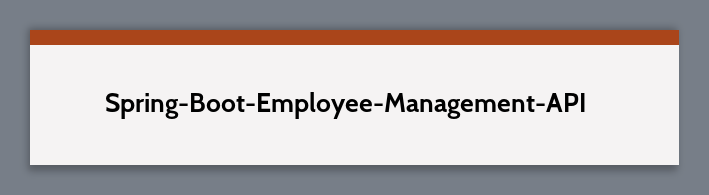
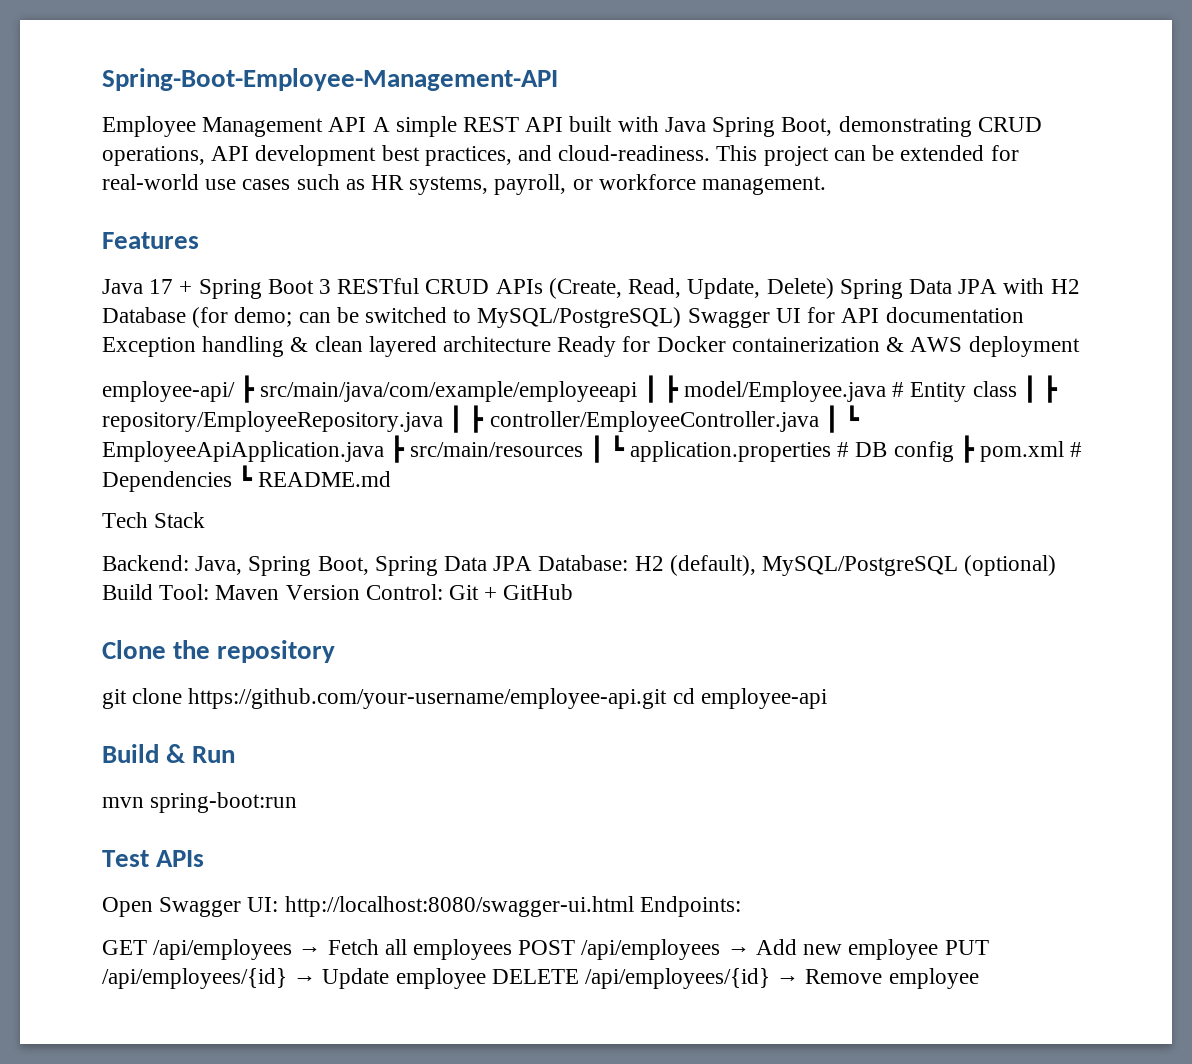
(586, 105) none -> [102,116,1042,137] [102,145,1019,166] [102,174,827,195] [102,232,199,249] [102,278,1080,299] [102,307,1024,328] [102,336,1080,357] [102,375,1059,403] [102,405,861,433] [102,435,1083,463] [102,465,392,492] [102,512,206,528] [102,555,1057,576] [102,584,574,600] [102,640,336,663] [102,688,827,709] [102,744,236,763] [102,792,298,813] [102,850,205,867] [102,896,741,917] [102,939,989,960] [102,968,979,989] // Employee Management API A simple REST API built with Java Spring Boot, demonstrating CRUD operations, API development best practices, and cloud-readiness. This project can be extended for real-world use cases such as HR systems, payroll, or workforce management. // Features // Java 17 + Spring Boot 3 RESTful CRUD APIs (Create, Read, Update, Delete) Spring Data JPA with H2 Database (for demo; can be switched to MySQL/PostgreSQL) Swagger UI for API documentation Exception handling & clean layered architecture Ready for Docker containerization & AWS deployment // employee-api/ ┣ src/main/java/com/example/employeeapi ┃ ┣ model/Employee.java # Entity class ┃ ┣ repository/EmployeeRepository.java ┃ ┣ controller/EmployeeController.java ┃ ┗ EmployeeApiApplication.java ┣ src/main/resources ┃ ┗ application.properties # DB config ┣ pom.xml # Dependencies ┗ README.md // Tech Stack // Backend: Java, Spring Boot, Spring Data JPA Database: H2 (default), MySQL/PostgreSQL (optional) Build Tool: Maven Version Control: Git + GitHub // Clone the repository // git clone https://github.com/your-username/employee-api.git cd employee-api // Build & Run // mvn spring-boot:run // Test APIs // Open Swagger UI: http://localhost:8080/swagger-ui.html Endpoints: // GET /api/employees → Fetch all employees POST /api/employees → Add new employee PUT /api/employees/{id} → Update employee DELETE /api/employees/{id} → Remove employee

